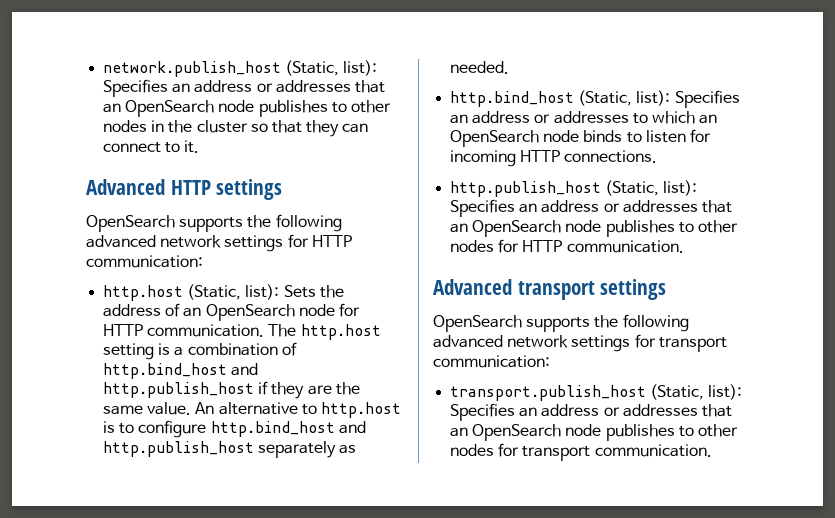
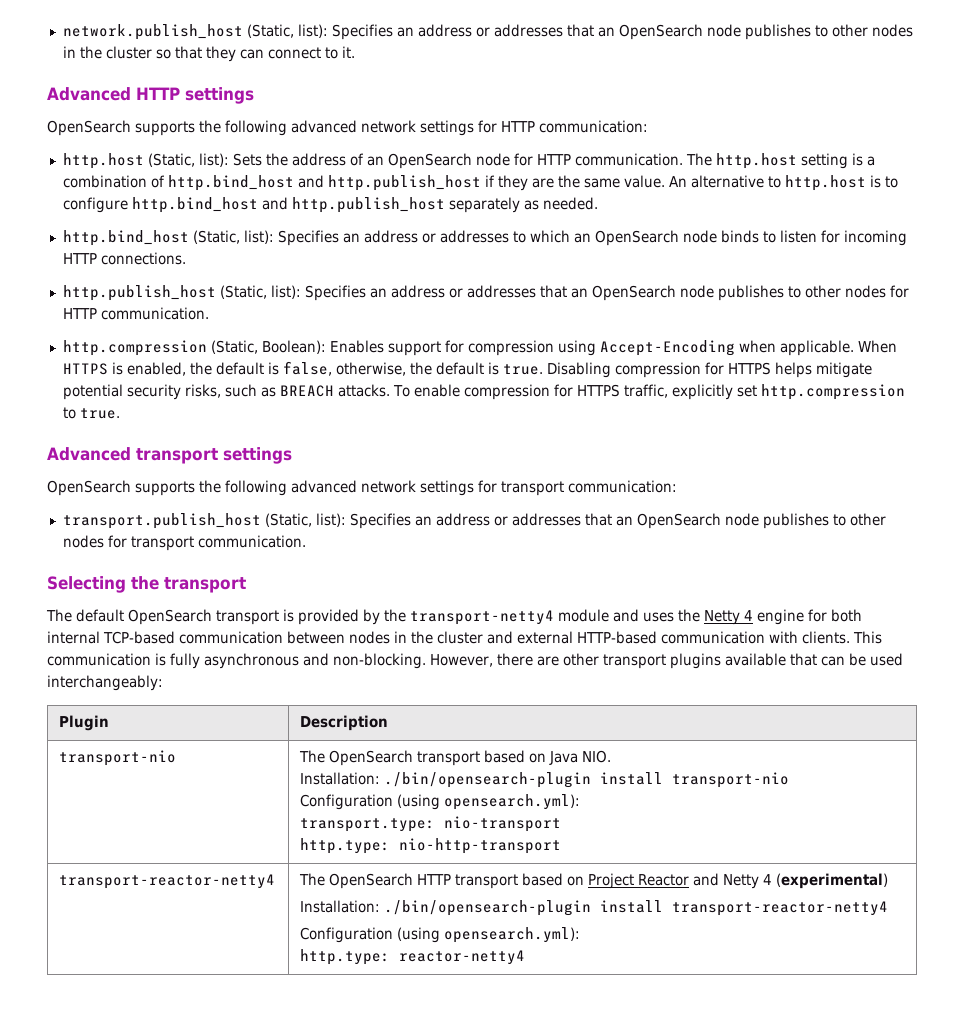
(684, 246) none -> [62,340,897,356] [62,361,872,378] [62,384,905,400] [62,407,120,419] // http.compression (Static, Boolean): Enables support for compression using Accept-Encoding when applicable. When HTTPS is enabled, the default is false, otherwise, the default is true. Disabling compression for HTTPS helps mitigate potential security risks, such as BREACH attacks. To enable compression for HTTPS traffic, explicitly set http.compression to true.
(712, 450) none -> [47,576,246,593] [46,609,862,625] [47,631,882,644] [47,653,903,669] [47,675,163,691] [58,715,109,731] [299,715,388,731] [58,750,176,766] [298,750,611,766] [299,772,789,788] [299,794,580,810] [299,816,561,832] [299,838,561,854] [58,874,275,889] [298,873,888,889] [299,900,888,916] [299,927,580,943] [299,949,525,965] // Selecting the transport // The default OpenSearch transport is provided by the transport-netty4 module and uses the Netty 4 engine for both internal TCP-based communication between nodes in the cluster and external HTTP-based communication with clients. This communication is fully asynchronous and non-blocking. However, there are other transport plugins available that can be used interchangeably: // Plugin | Description // transport-nio | The OpenSearch transport based on Java NIO. // Installation: ./bin/opensearch-plugin install transport-nio // Configuration (using opensearch.yml): // transport.type: nio-transport // http.type: nio-http-transport // transport-reactor-netty4 | The OpenSearch HTTP transport based on Project Reactor and Netty 4 (experimental) // Installation: ./bin/opensearch-plugin install transport-reactor-netty4 // Configuration (using opensearch.yml): // http.type: reactor-netty4

